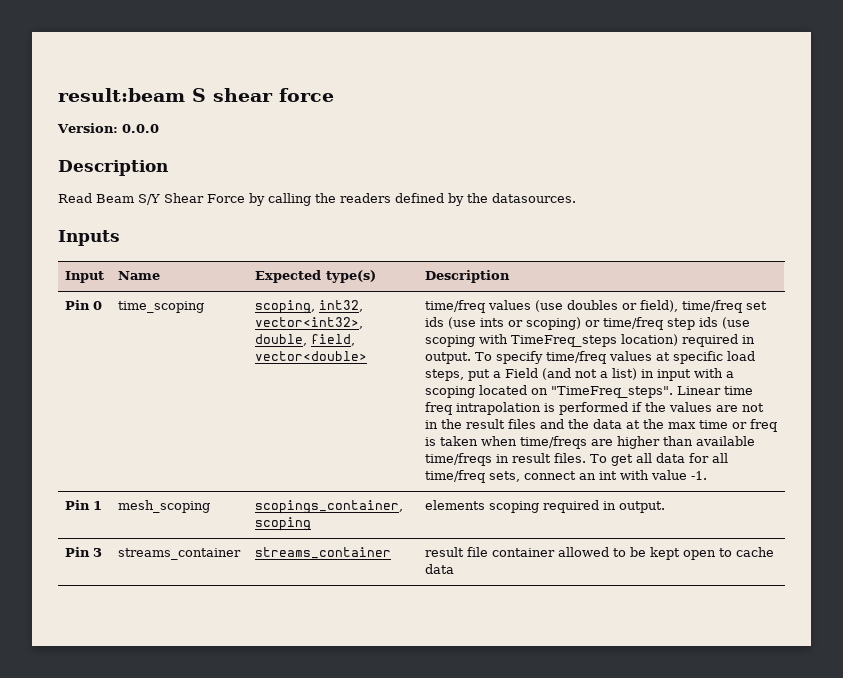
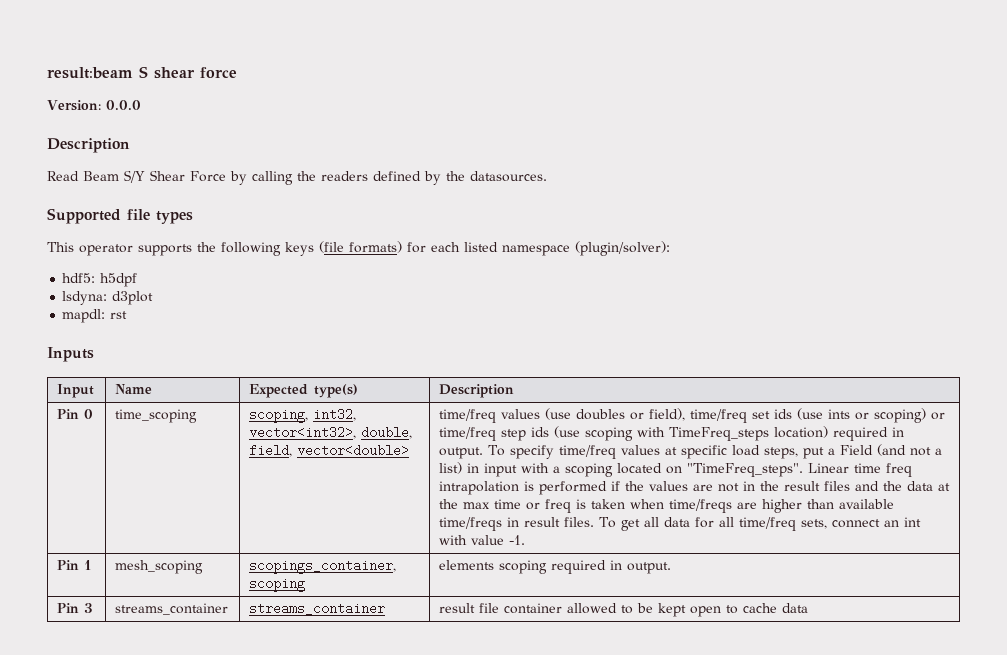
(576, 198) none -> [47,208,193,224] [47,241,670,256] [62,273,138,287] [62,291,154,305] [62,309,128,323] // Supported file types // This operator supports the following keys (file formats) for each listed namespace (plugin/solver): // hdf5: h5dpf // lsdyna: d3plot // mapdl: rst

